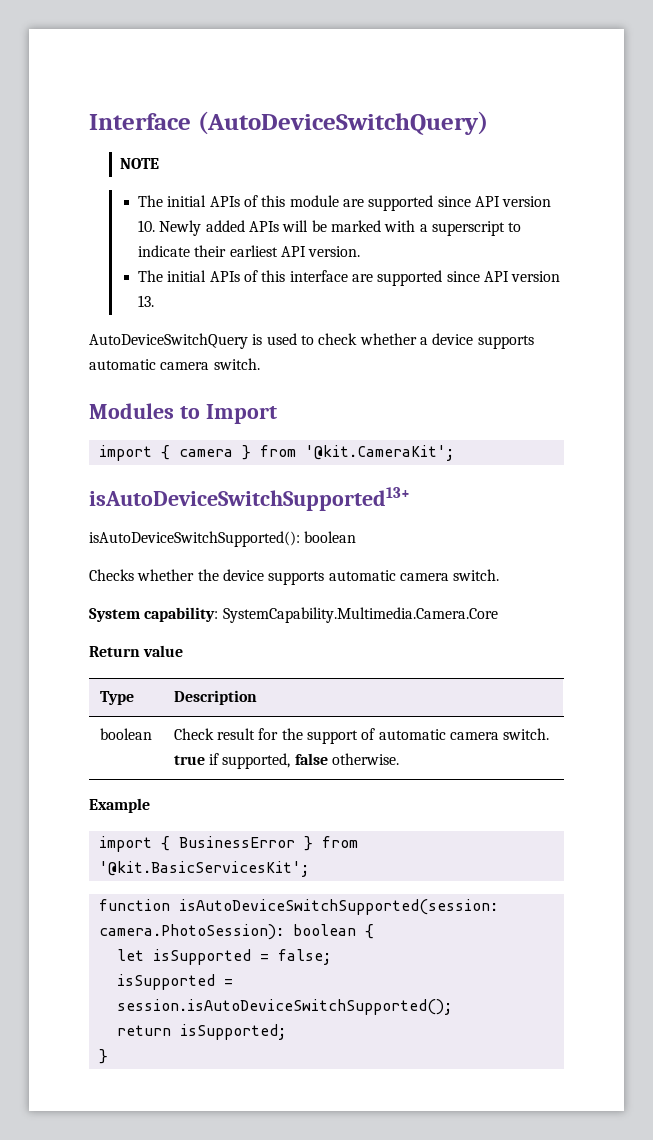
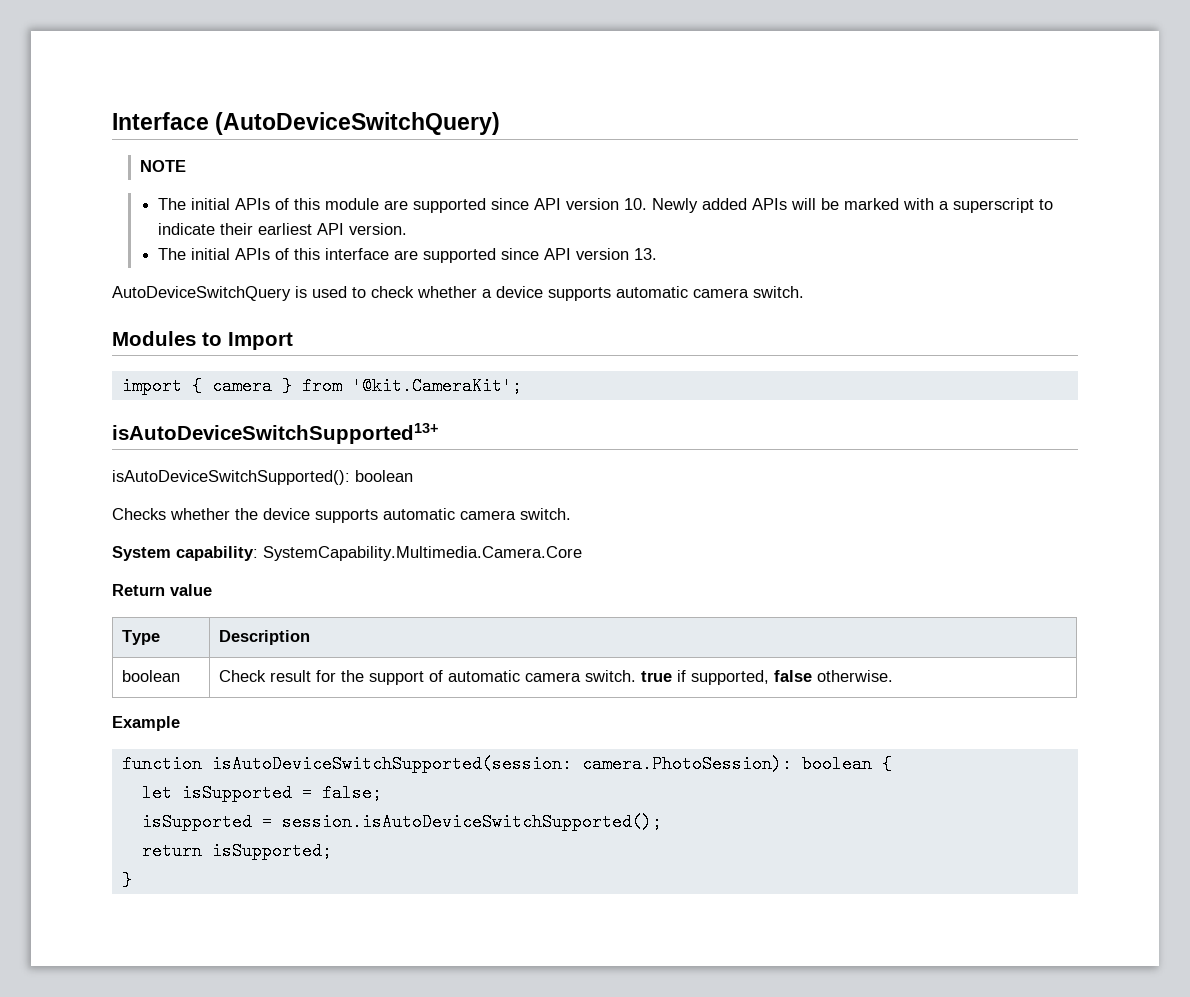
[98,836,358,852] [98,861,309,877] // import { BusinessError } from '@kit.BasicServicesKit'; -> (180, 723) none

